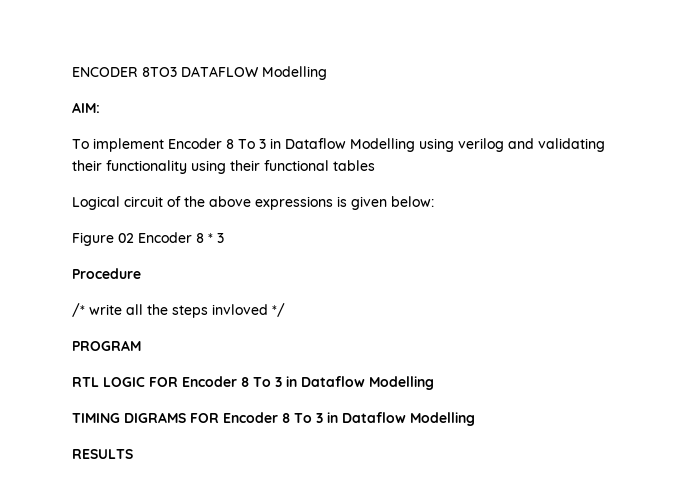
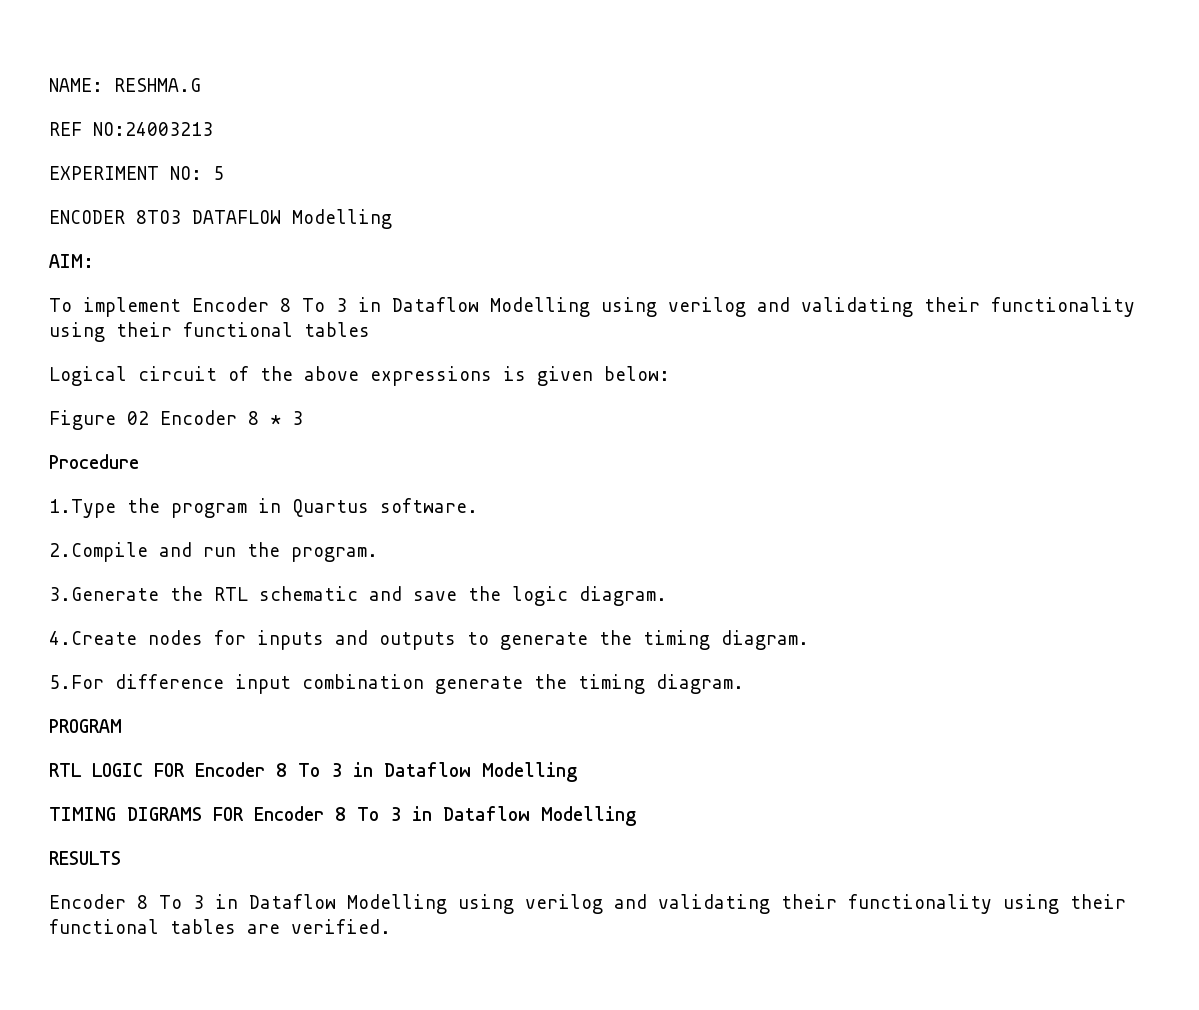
(72, 72) none -> [49,78,201,92] [49,122,213,136] [49,166,224,180] NAME: RESHMA.G // REF NO:24003213 // EXPERIMENT NO: 5 //
[72,303,285,318] /* write all the steps invloved */ -> [49,498,478,518] [49,542,378,562] [49,586,667,606] [49,630,809,650] [49,674,744,694] 1.Type the program in Quartus software. // 2.Compile and run the program. // 3.Generate the RTL schematic and save the logic diagram. // 4.Create nodes for inputs and outputs to generate the timing diagram. // 5.For difference input combination generate the timing diagram.
(133, 454) none -> [49,894,1126,914] [49,919,391,934] // Encoder 8 To 3 in Dataflow Modelling using verilog and validating their functionality using their functional tables are verified.

